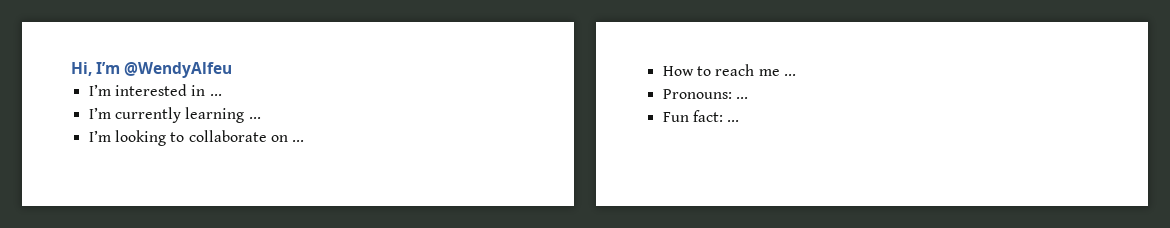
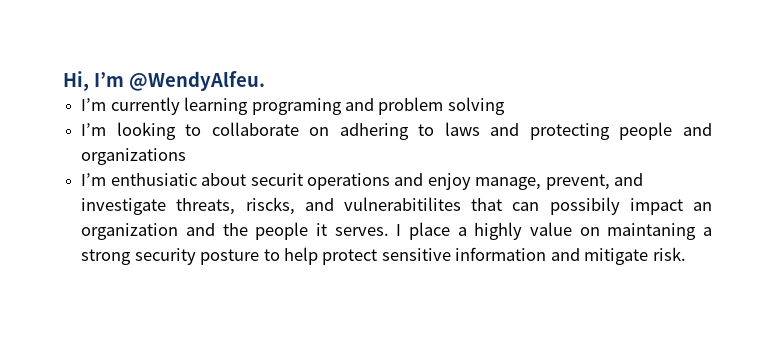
[124,62,233,78] [88,84,222,96] @WendyAlfeu // I’m interested in ... -> [128,71,265,91] @WendyAlfeu.
[248,117,261,119] ... -> [251,97,505,115] programing and problem solving
[292,140,305,142] [662,64,796,76] [662,89,748,99] [662,110,740,122] ... // How to reach me ... // Pronouns: ... // Fun fact: ... -> [339,122,712,140] [81,148,187,165] [81,173,644,190] [81,197,712,215] [81,222,712,240] [81,247,686,265] adhering to laws and protecting people and organizations // I’m enthusiatic about securit operations and enjoy manage, prevent, and investigate threats, riscks, and vulnerabitilites that can possibily impact an organization and the people it serves. I place a highly value on maintaning a strong security posture to help protect sensitive information and mitigate risk.

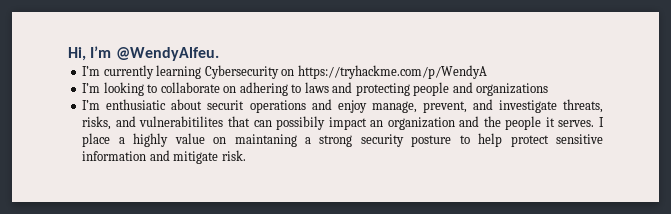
[251,97,505,115] programing and problem solving -> [204,65,487,79] Cybersecurity on https://tryhackme.com/p/WendyA
[245,197,295,215] riscks, -> [82,116,112,130] risks,

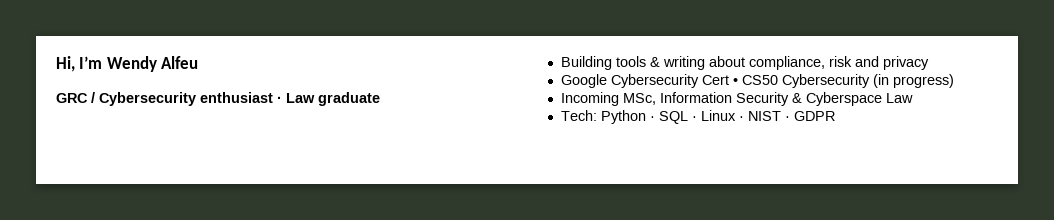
[115,47,219,61] [82,65,487,79] [82,82,549,96] [82,99,603,113] [82,116,605,130] [82,133,603,147] [82,150,246,164] @WendyAlfeu. // I’m currently learning Cybersecurity on https://tryhackme.com/p/WendyA // I’m looking to collaborate on adhering to laws and protecting people and organizations // I’m enthusiatic about securit operations and enjoy manage, prevent, and investigate threats, risks, and vulnerabitilites that can possibily impact an organization and the people it serves. I place a highly value on maintaning a strong security posture to help protect sensitive information and mitigate risk. -> [106,56,199,72] [56,92,380,106] [560,56,929,70] [560,74,954,88] [560,92,913,106] [560,110,835,124] Wendy Alfeu // GRC / Cybersecurity enthusiast · Law graduate // Building tools & writing about compliance, risk and privacy // Google Cybersecurity Cert • CS50 Cybersecurity (in progress) // Incoming MSc, Information Security & Cyberspace Law // Tech: Python · SQL · Linux · NIST · GDPR

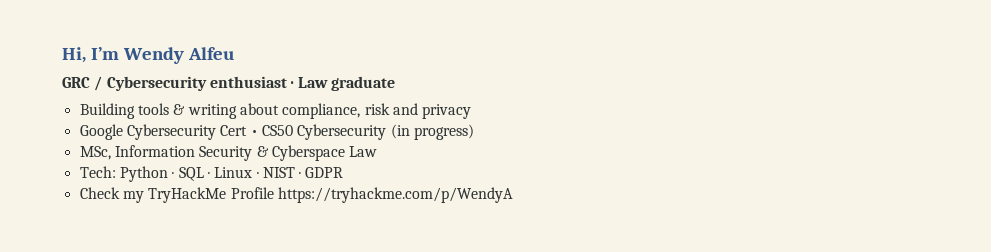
[560,92,619,106] Incoming -> (474, 132) none
(835, 116) none -> [79,187,513,203] // Check my TryHackMe Profile https://tryhackme.com/p/WendyA

